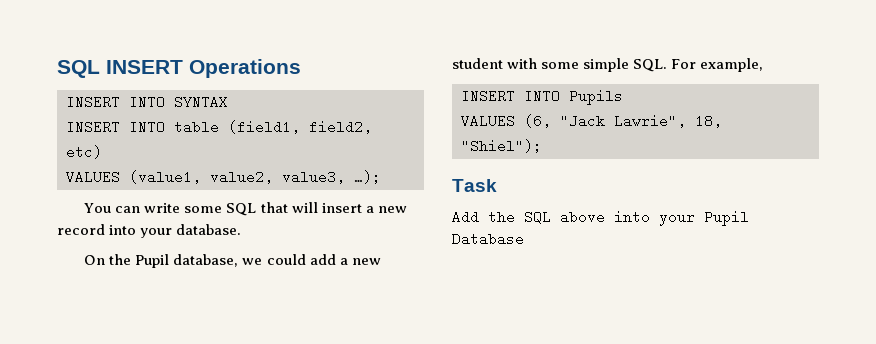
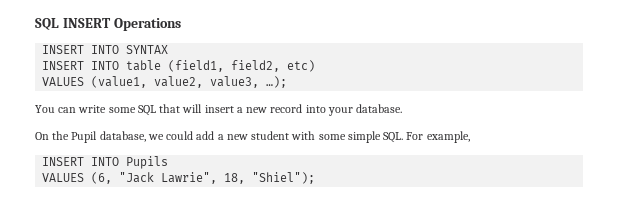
[452,179,497,192] [452,210,749,226] [452,232,524,246] // Task // Add the SQL above into your Pupil Database -> (316, 178) none

